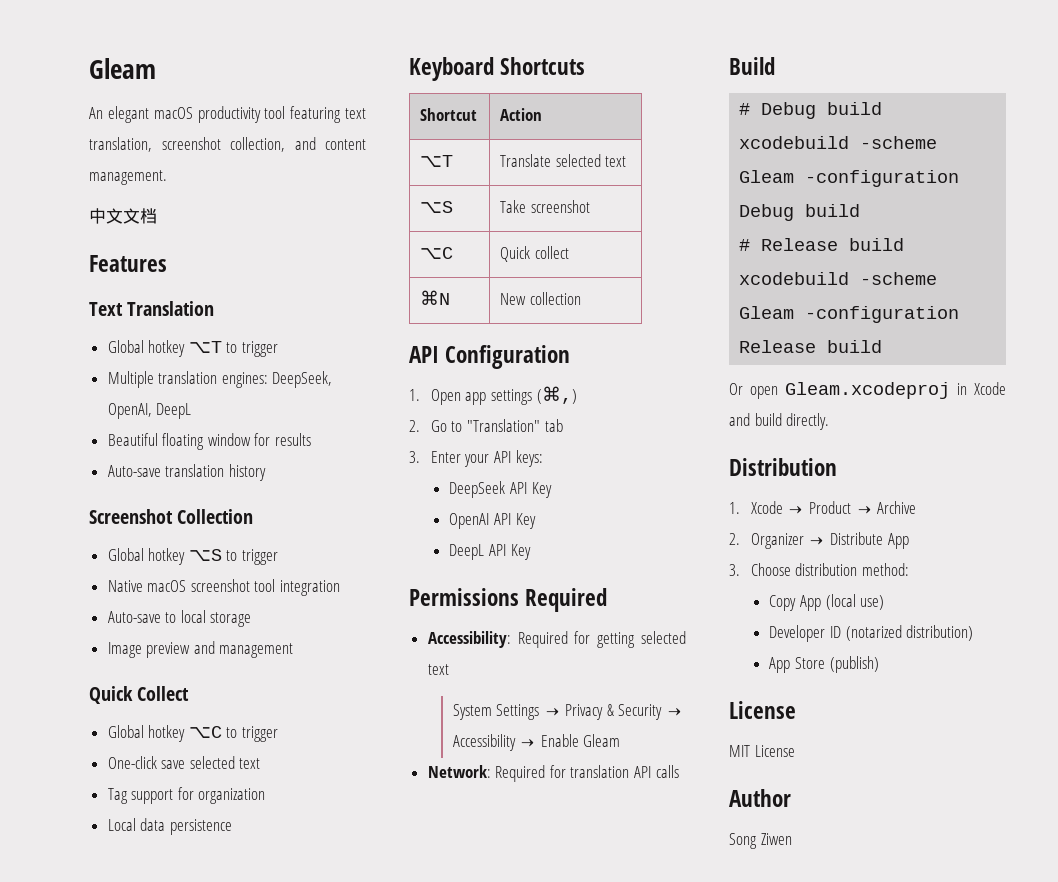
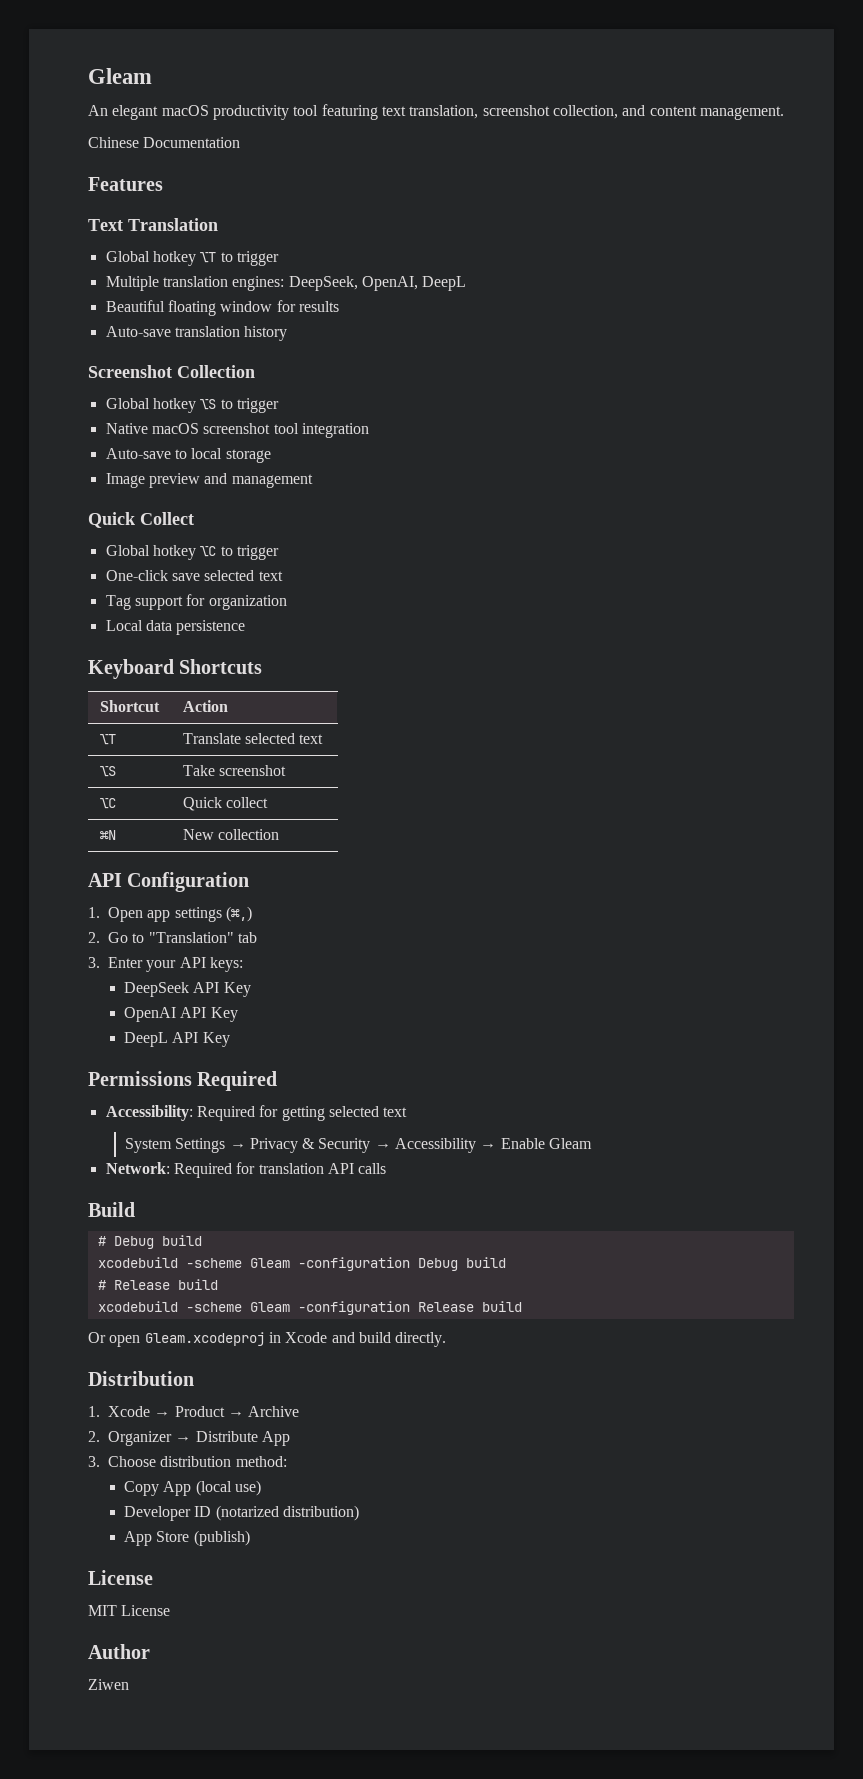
[89,208,157,224] 中文文档 -> [88,137,241,148] Chinese Documentation
[729,833,757,849] Song -> (150, 1651) none

